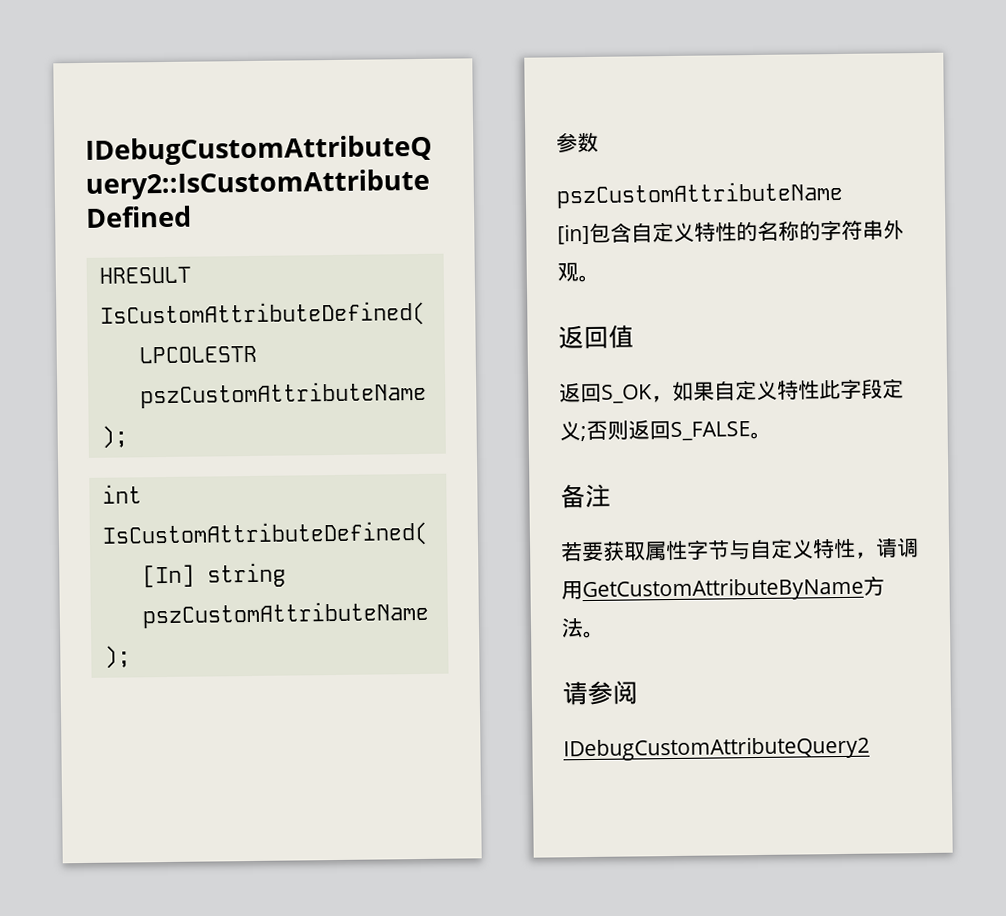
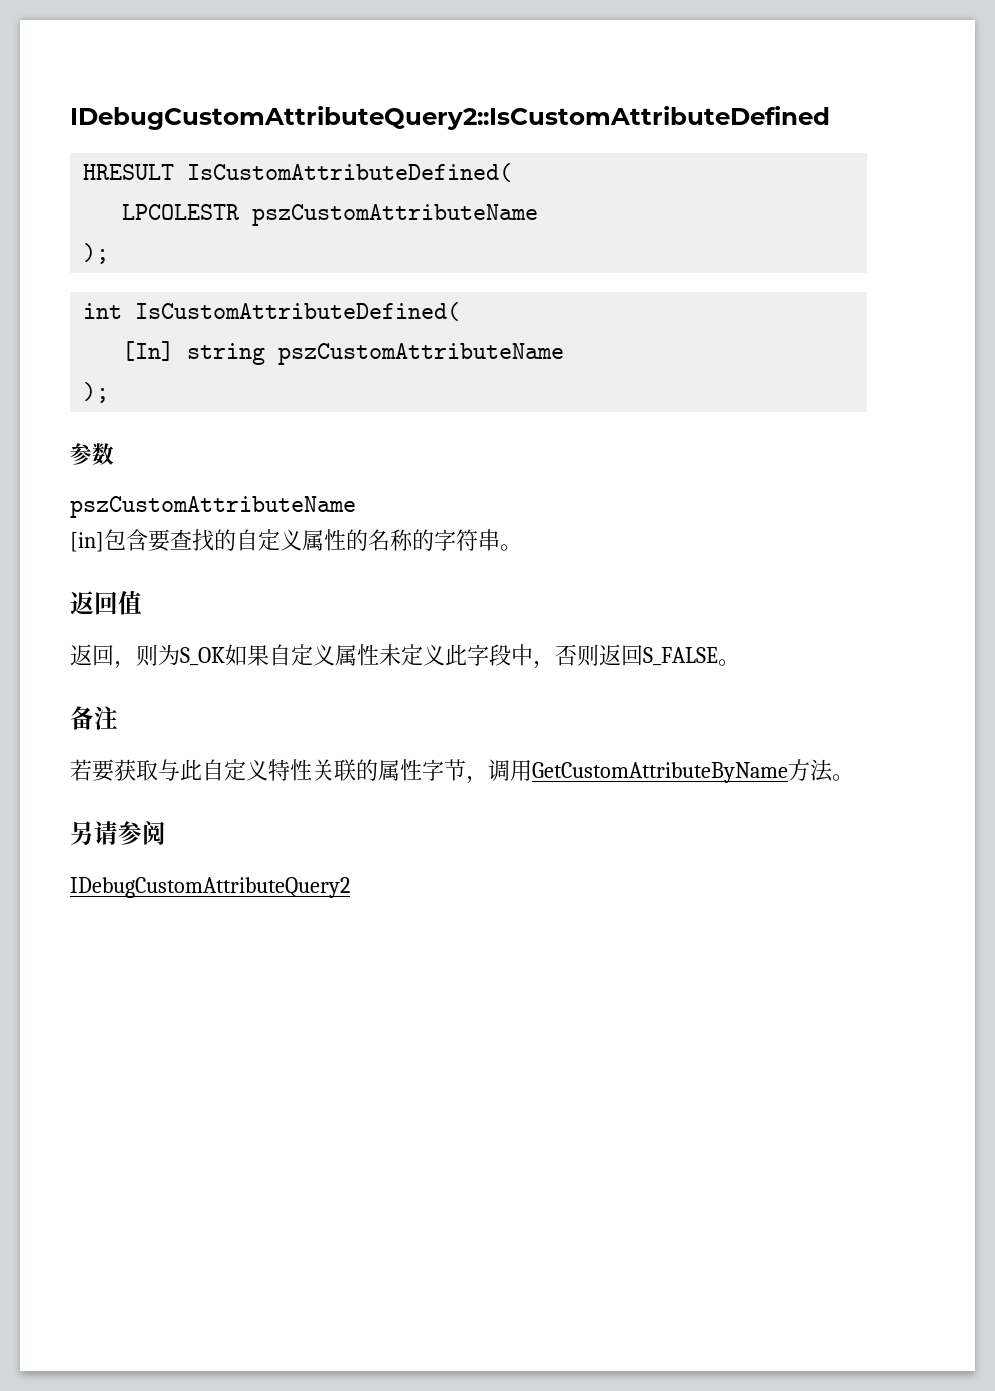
[631,221,716,243] 自定义特 -> [148,529,324,552] 要查找的自定义属
[883,220,905,240] [557,262,579,282] 外观 -> (500, 540) none
[601,378,904,404] [559,421,587,442] S_OK，如果自定义特性此字段定义; -> [114,644,555,669] ，则为S_OK如果自定义属性未定义此字段中，
[644,538,898,561] 属性字节与自定义特性，请 -> [158,759,488,784] 与此自定义特性关联的属性字节，
(605, 634) none -> [70,821,94,845] 另

